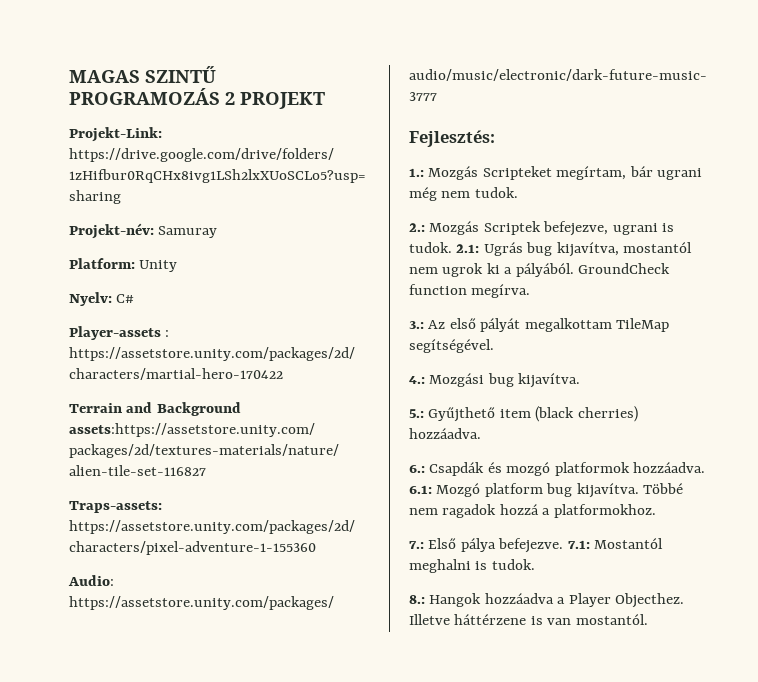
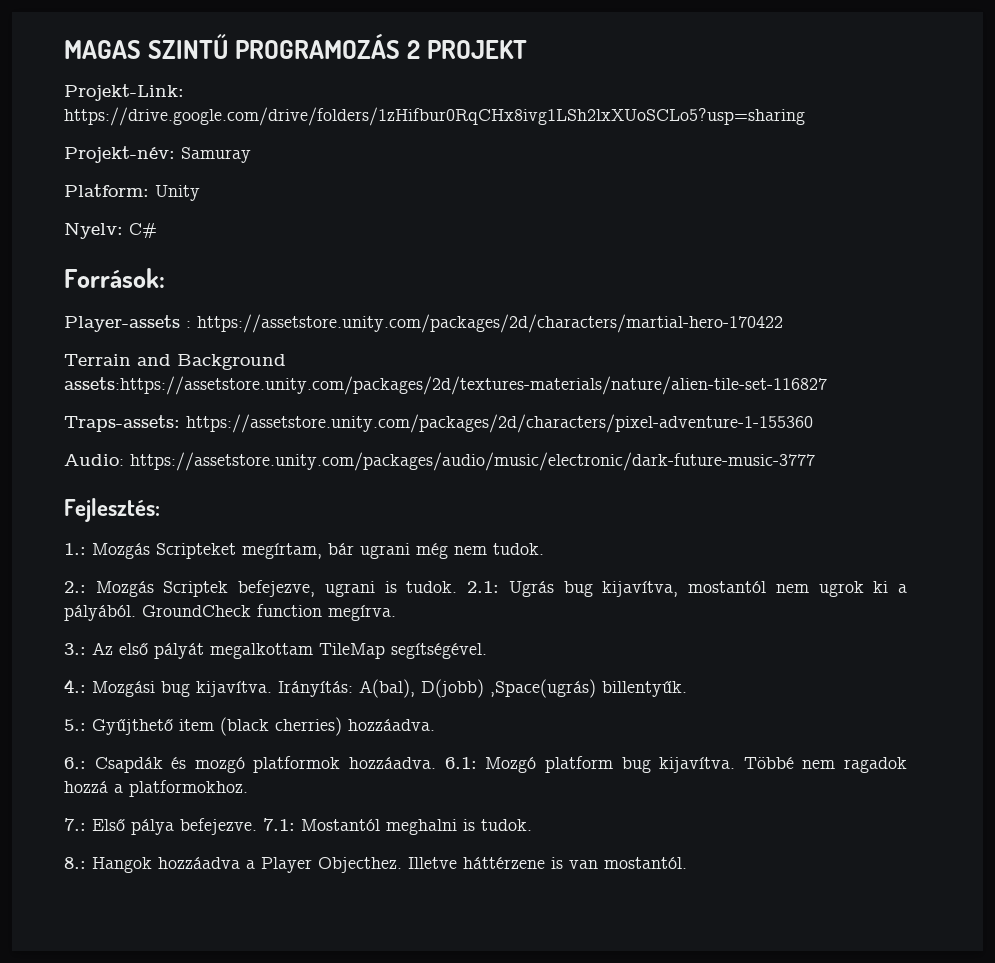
(135, 298) none -> [64,268,165,288] // Források:
(581, 380) none -> [278,679,687,698] Irányítás: A(bal), D(jobb) ,Space(ugrás) billentyűk.

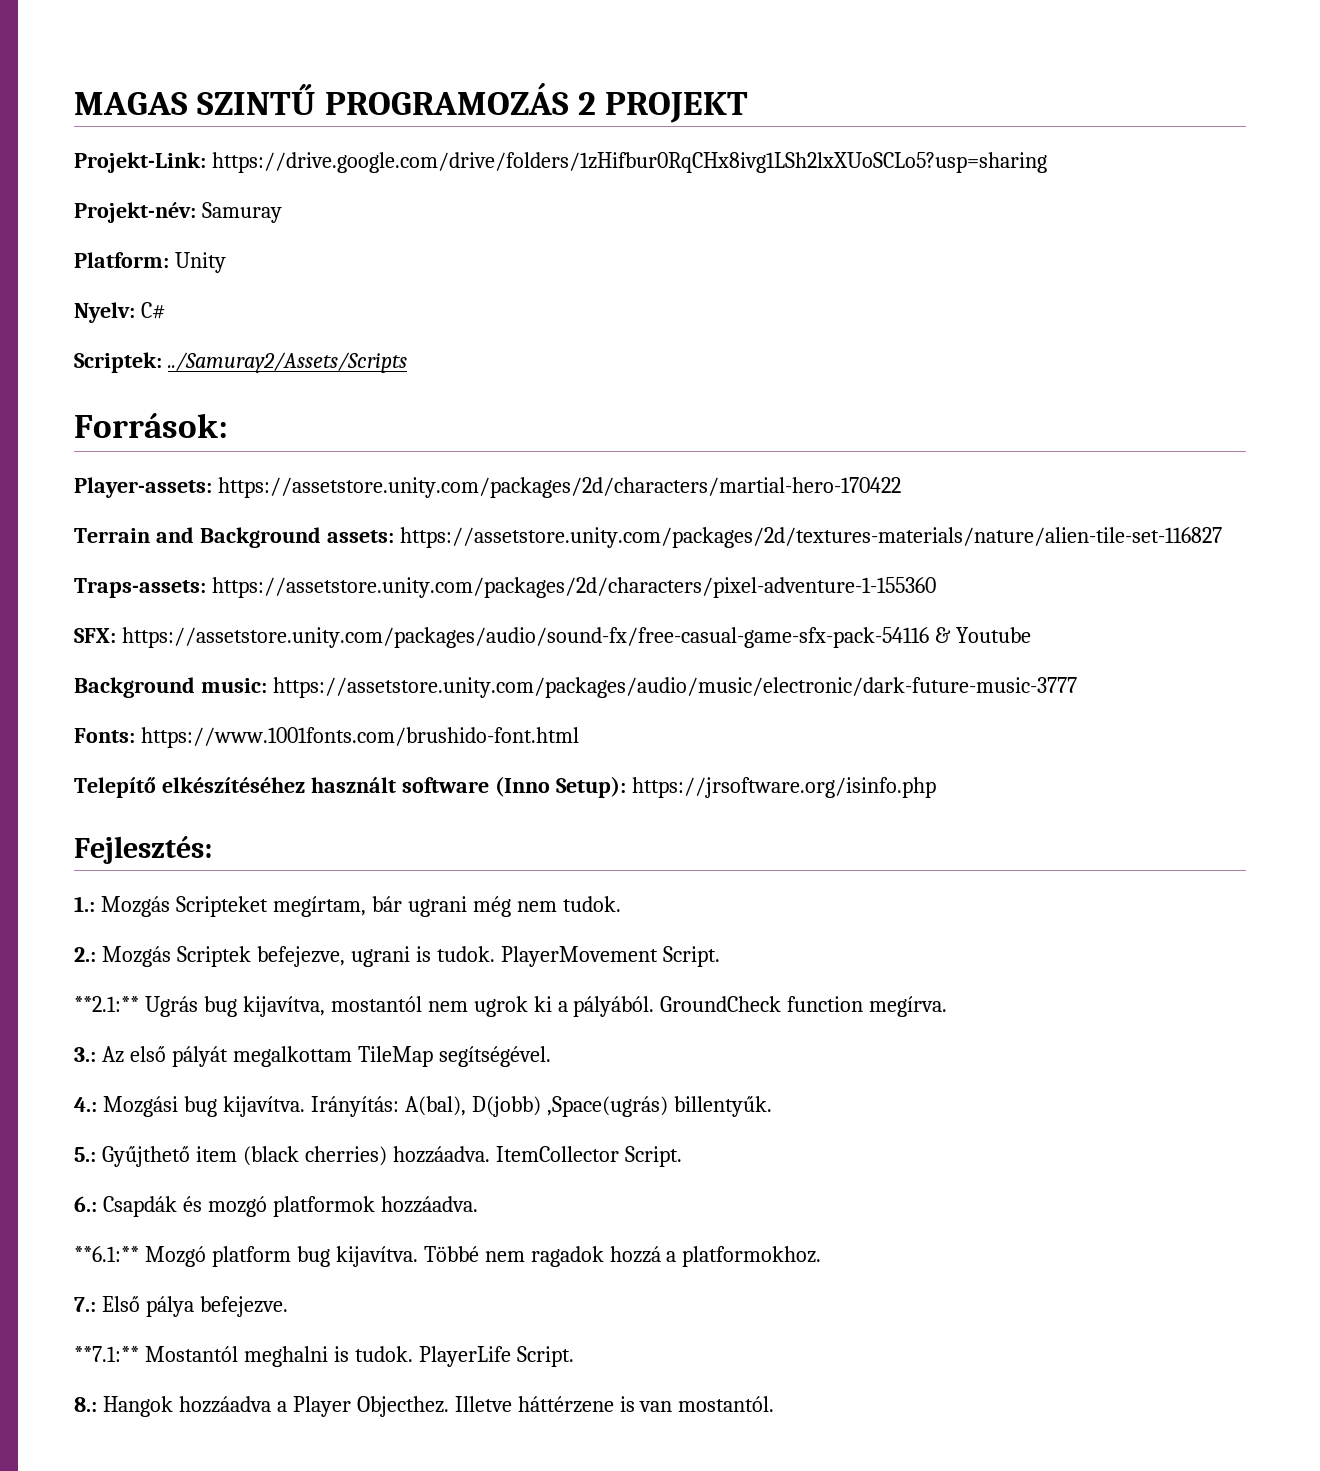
(157, 230) none -> [74,352,407,373] // Scriptek: ../Samuray2/Assets/Scripts
[64,315,191,332] Player-assets : -> [74,477,212,498] Player-assets:
[64,376,827,395] assets:https://assetstore.unity.com/packages/2d/textures-materials/nature/alien-tile-set-116827 -> [326,527,1222,548] assets: https://assetstore.unity.com/packages/2d/textures-materials/nature/alien-tile-set-116827
[64,452,815,471] Audio: https://assetstore.unity.com/packages/audio/music/electronic/dark-future-music-3777 -> [74,627,1031,648] [74,677,1077,698] [74,727,579,748] [74,776,936,798] SFX: https://assetstore.unity.com/packages/audio/sound-fx/free-casual-game-sfx-pack-54116 & Youtube // Background music: https://assetstore.unity.com/packages/audio/music/electronic/dark-future-music-3777 // Fonts: https://www.1001fonts.com/brushido-font.html // Telepítő elkészítéséhez használt software (Inno Setup): https://jrsoftware.org/isinfo.php
[467,581,500,593] 2.1: -> [500,946,720,967] [74,996,139,1012] PlayerMovement Script. // **2.1:**
(435, 725) none -> [495,1146,682,1167] ItemCollector Script.
[444,757,477,769] 6.1: -> [74,1246,139,1262] // **6.1:**
[263,818,295,831] 7.1: -> [74,1346,139,1362] // **7.1:**
(532, 825) none -> [418,1346,574,1367] PlayerLife Script.

